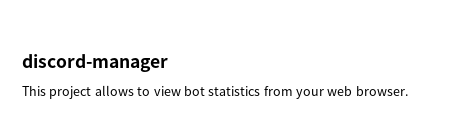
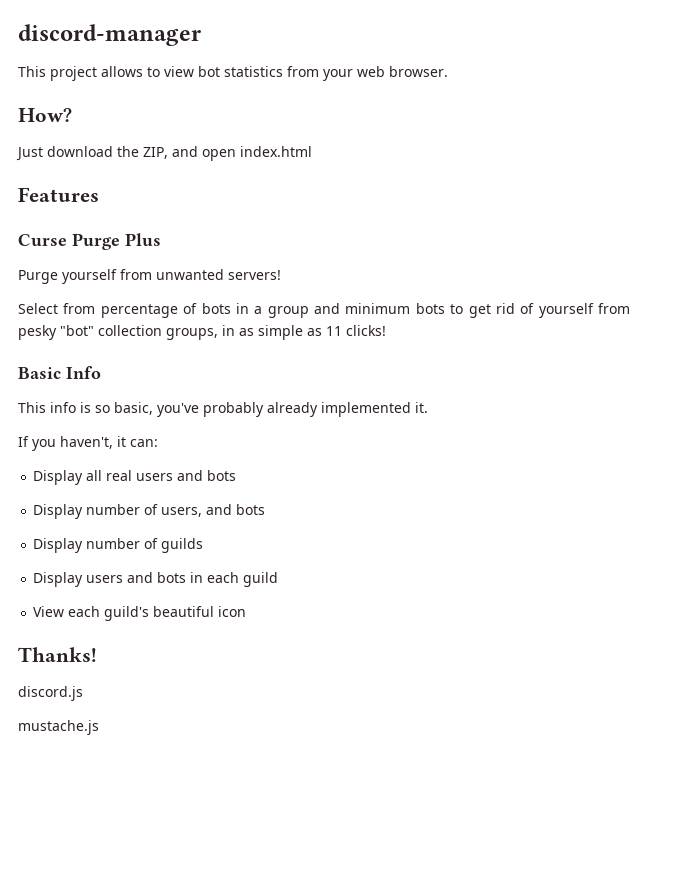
(408, 91) none -> [18,108,72,122] [16,146,312,161] [18,187,99,202] [18,233,161,250] [18,269,281,284] [18,303,630,318] [18,325,386,340] [18,366,101,379] [18,402,428,417] [18,436,158,451] [33,470,237,485] [33,504,266,519] [33,538,204,553] [33,572,279,587] [33,606,247,621] [18,647,97,662] [18,686,83,701] [18,720,99,735] // How? // Just download the ZIP, and open index.html // Features // Curse Purge Plus // Purge yourself from unwanted servers! // Select from percentage of bots in a group and minimum bots to get rid of yourself from pesky "bot" collection groups, in as simple as 11 clicks! // Basic Info // This info is so basic, you've probably already implemented it. // If you haven't, it can: // Display all real users and bots // Display number of users, and bots // Display number of guilds // Display users and bots in each guild // View each guild's beautiful icon // Thanks! // discord.js // mustache.js

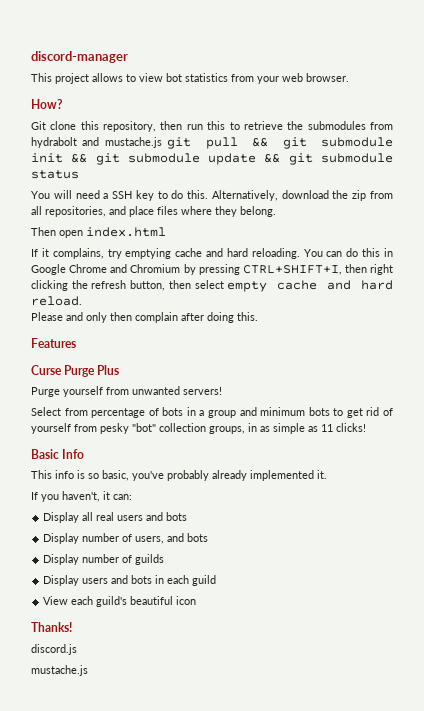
[16,146,312,161] Just download the ZIP, and open index.html -> [31,121,394,132] [31,137,393,149] [31,153,393,165] [31,170,79,179] [31,190,394,201] [31,206,276,217] [31,227,166,238] [31,248,394,259] [31,264,393,275] [31,280,394,292] [31,296,82,306] [31,312,258,323] Git clone this repository, then run this to retrieve the submodules from hydrabolt and mustache.js git pull && git submodule init && git submodule update && git submodule status // You will need a SSH key to do this. Alternatively, download the zip from all repositories, and place files where they belong. // Then open index.html // If it complains, try emptying cache and hard reloading. You can do this in Google Chrome and Chromium by pressing CTRL+SHIFT+I, then right clicking the refresh button, then select empty cache and hard reload. // Please and only then complain after doing this.

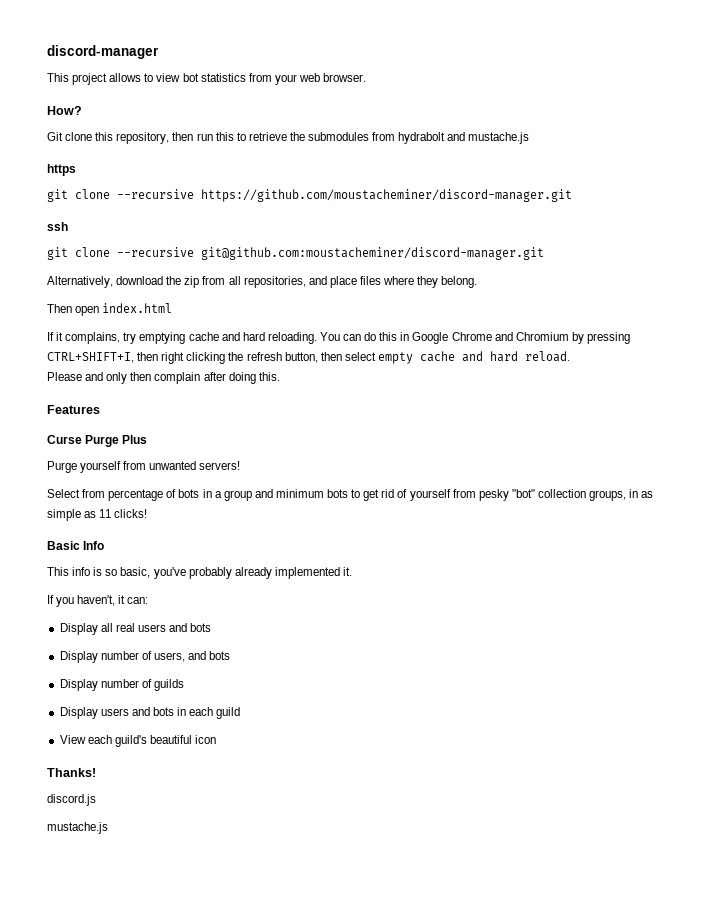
[167,137,393,149] [31,153,393,165] [31,170,79,179] [31,190,209,201] git pull && git submodule init && git submodule update && git submodule status // You will need a SSH key to do this. -> [47,164,76,176] [47,189,572,202] [47,222,68,231] [47,247,544,260] // https // git clone --recursive https://github.com/moustacheminer/discord-manager.git // ssh // git clone --recursive git@github.com:moustacheminer/discord-manager.git //

